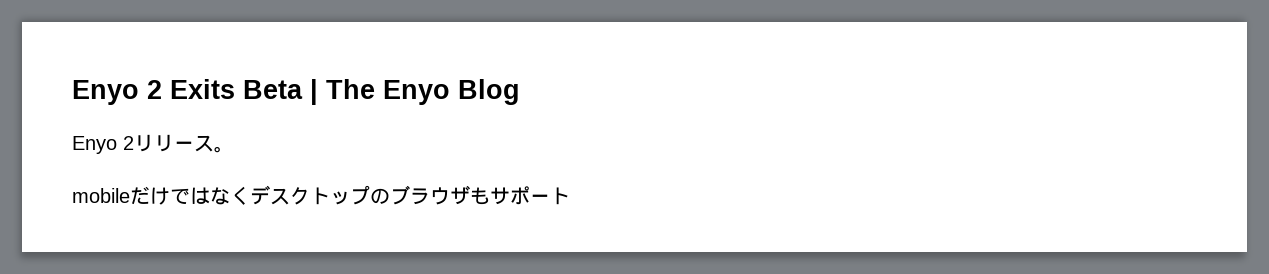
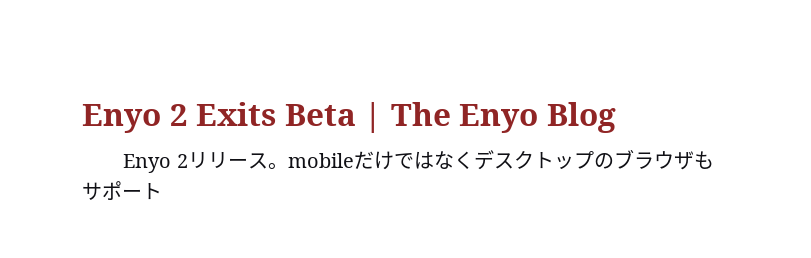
(234, 149) // -> (288, 166) none

